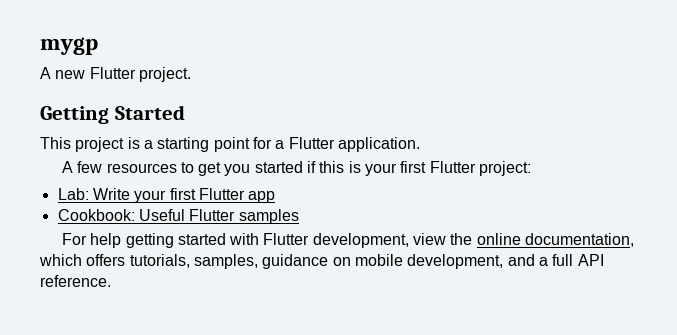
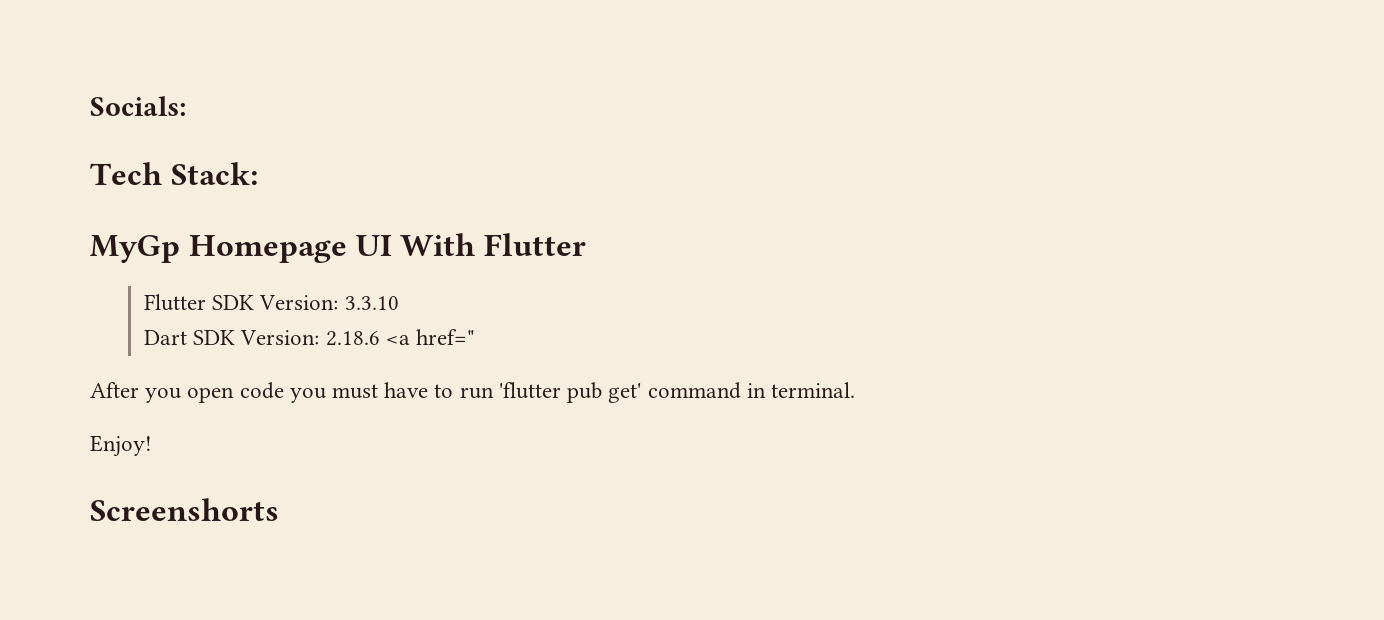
[40,37,98,55] [40,67,191,82] [40,105,185,124] [40,137,420,152] [61,161,532,176] [57,188,276,203] [57,209,299,224] [61,233,635,248] [39,254,604,269] [40,275,111,287] mygp // A new Flutter project. // Getting Started // This project is a starting point for a Flutter application. // A few resources to get you started if this is your first Flutter project: // Lab: Write your first Flutter app // Cookbook: Useful Flutter samples // For help getting started with Flutter development, view the online documentation, which offers tutorials, samples, guidance on mobile development, and a full API reference. -> [90,96,186,116] [90,162,258,185] [90,233,587,263] [143,294,399,311] [143,329,475,346] [90,382,855,403] [90,435,152,457] [90,498,279,521] Socials: // Tech Stack: // MyGp Homepage UI With Flutter // Flutter SDK Version: 3.3.10 // Dart SDK Version: 2.18.6 <a href=" // After you open code you must have to run 'flutter pub get' command in terminal. // Enjoy! // Screenshorts

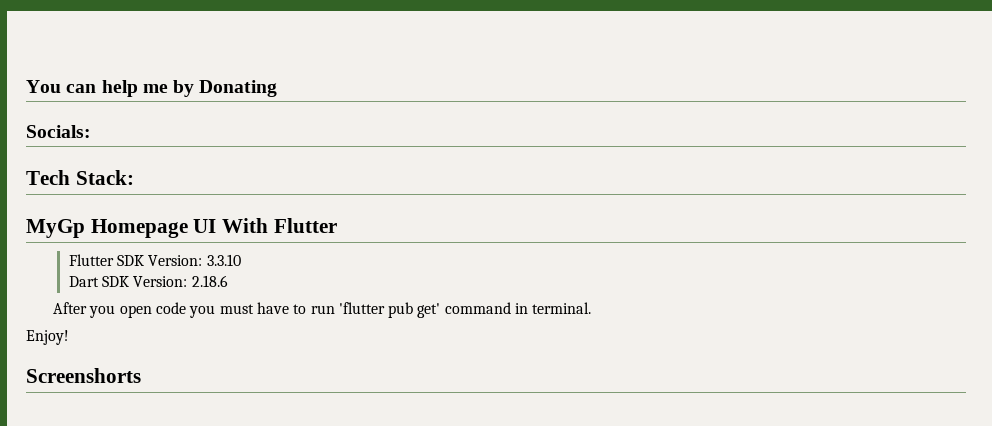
(90, 106) none -> [26,80,278,97] You can help me by Donating //
[385,329,475,345] <a href=" -> (228, 281) none

